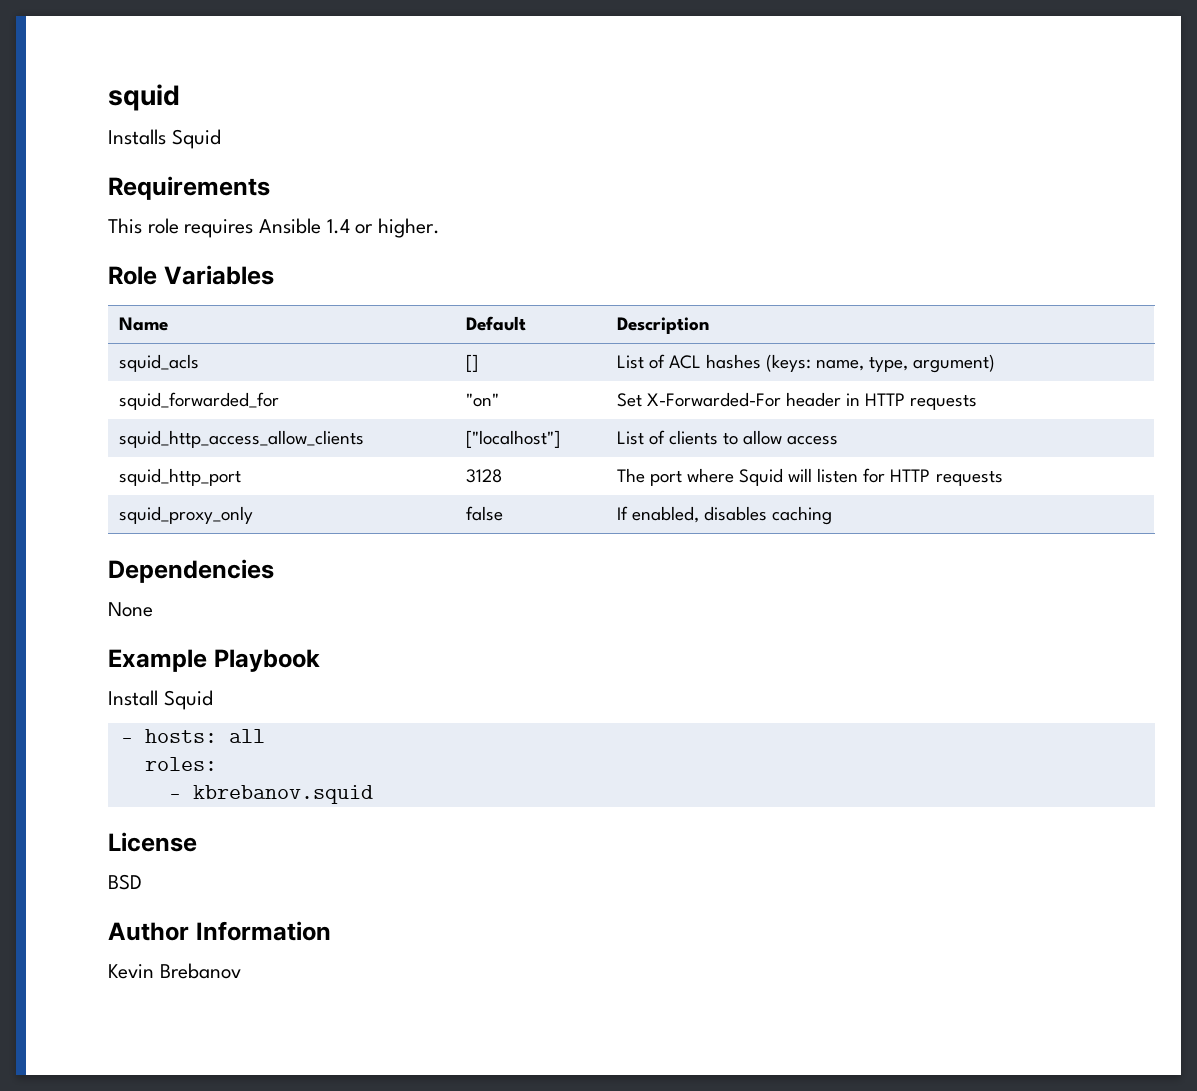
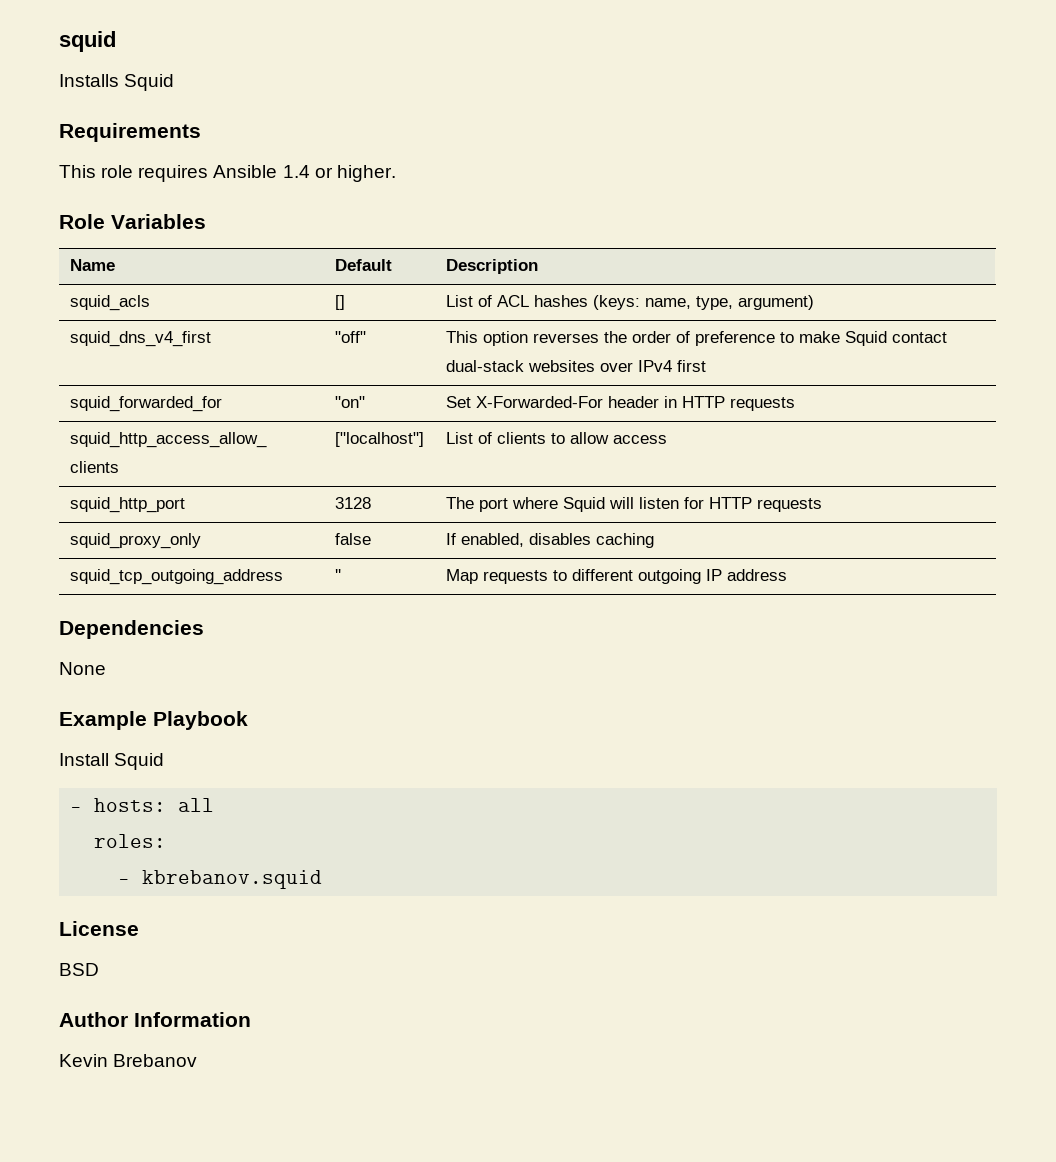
(996, 363) none -> [69,331,211,347] [334,331,366,343] [445,331,947,346] [445,360,706,372] // squid_dns_v4_first | "off" | This option reverses the order of preference to make Squid contact dual-stack websites over IPv4 first
(832, 515) none -> [69,569,283,585] [334,569,341,581] [445,569,787,584] // squid_tcp_outgoing_address | '' | Map requests to different outgoing IP address

